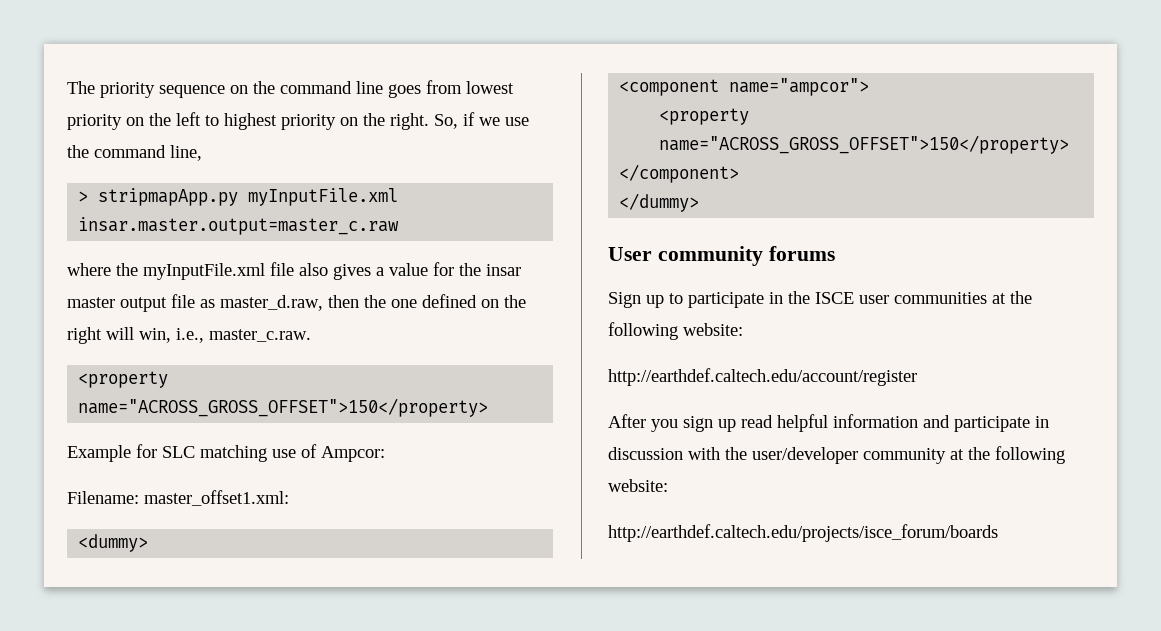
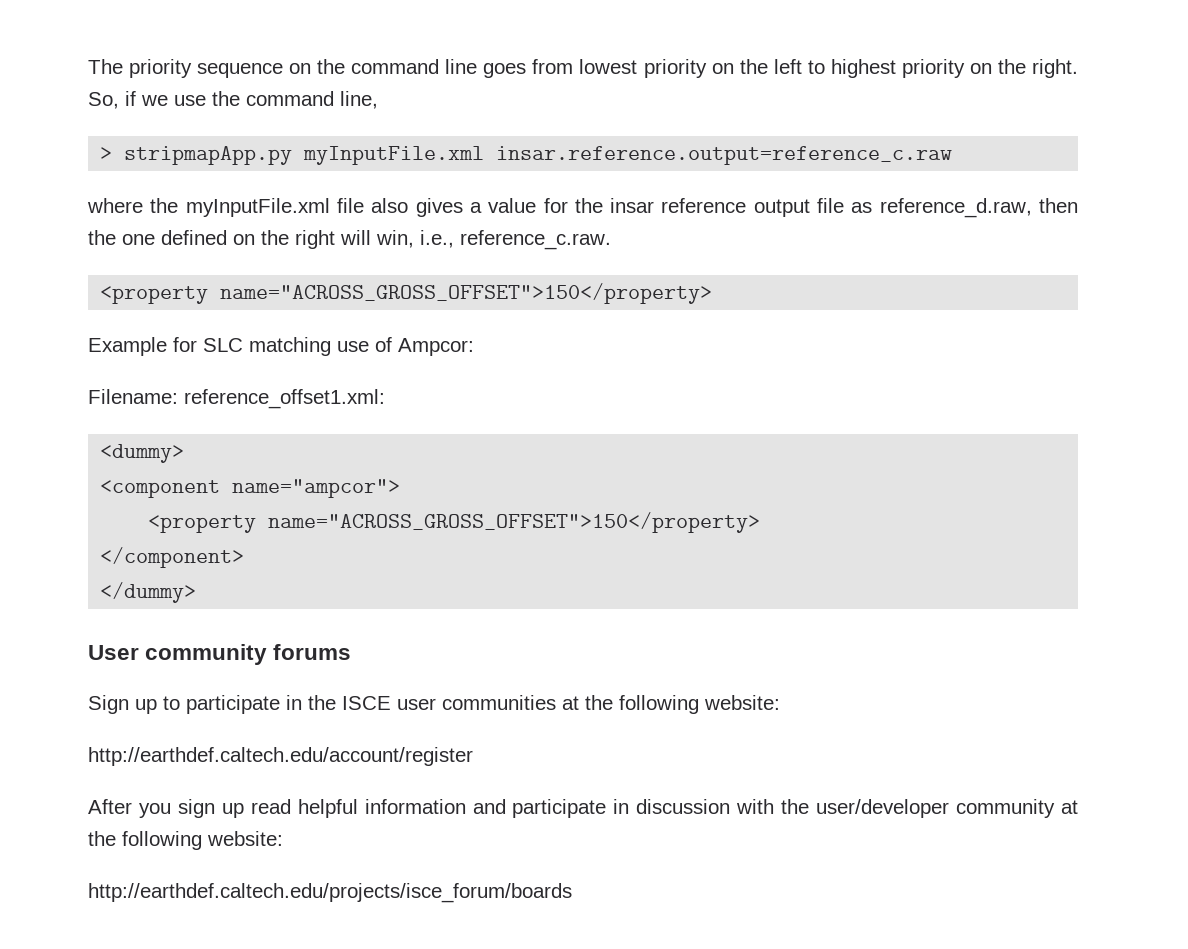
[78,217,400,235] insar.master.output=master_c.raw -> [496,146,953,165] insar.reference.output=reference_c.raw
[67,297,115,308] master -> [661,198,747,213] reference
[220,295,323,311] master_d.raw, -> [879,198,1032,218] reference_d.raw,
[209,329,311,342] master_c.raw. -> [460,230,611,250] reference_c.raw.
[144,490,289,506] master_offset1.xml: -> [184,389,385,409] reference_offset1.xml:

